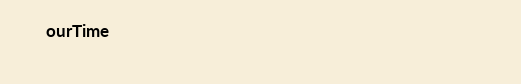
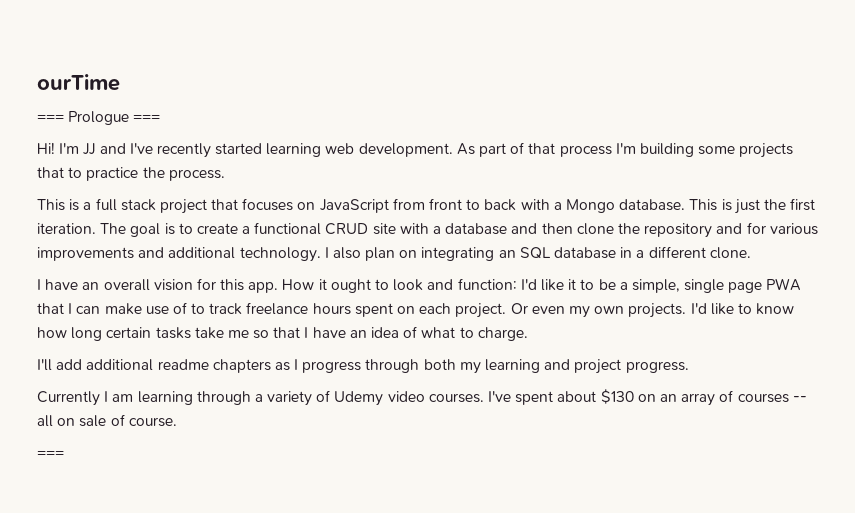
(109, 30) none -> [37,111,161,125] [37,142,794,158] [37,167,225,181] [37,198,816,214] [37,222,818,238] [37,246,751,262] [37,278,802,293] [37,302,795,318] [37,326,528,341] [37,359,689,374] [37,389,807,406] [37,414,177,427] [37,451,64,458] // === Prologue === // Hi! I'm JJ and I've recently started learning web development. As part of that process I'm building some projects that to practice the process. // This is a full stack project that focuses on JavaScript from front to back with a Mongo database. This is just the first iteration. The goal is to create a functional CRUD site with a database and then clone the repository and for various improvements and additional technology. I also plan on integrating an SQL database in a different clone. // I have an overall vision for this app. How it ought to look and function: I'd like it to be a simple, single page PWA that I can make use of to track freelance hours spent on each project. Or even my own projects. I'd like to know how long certain tasks take me so that I have an idea of what to charge. // I'll add additional readme chapters as I progress through both my learning and project progress. // Currently I am learning through a variety of Udemy video courses. I've spent about $130 on an array of courses -- all on sale of course. // ===

